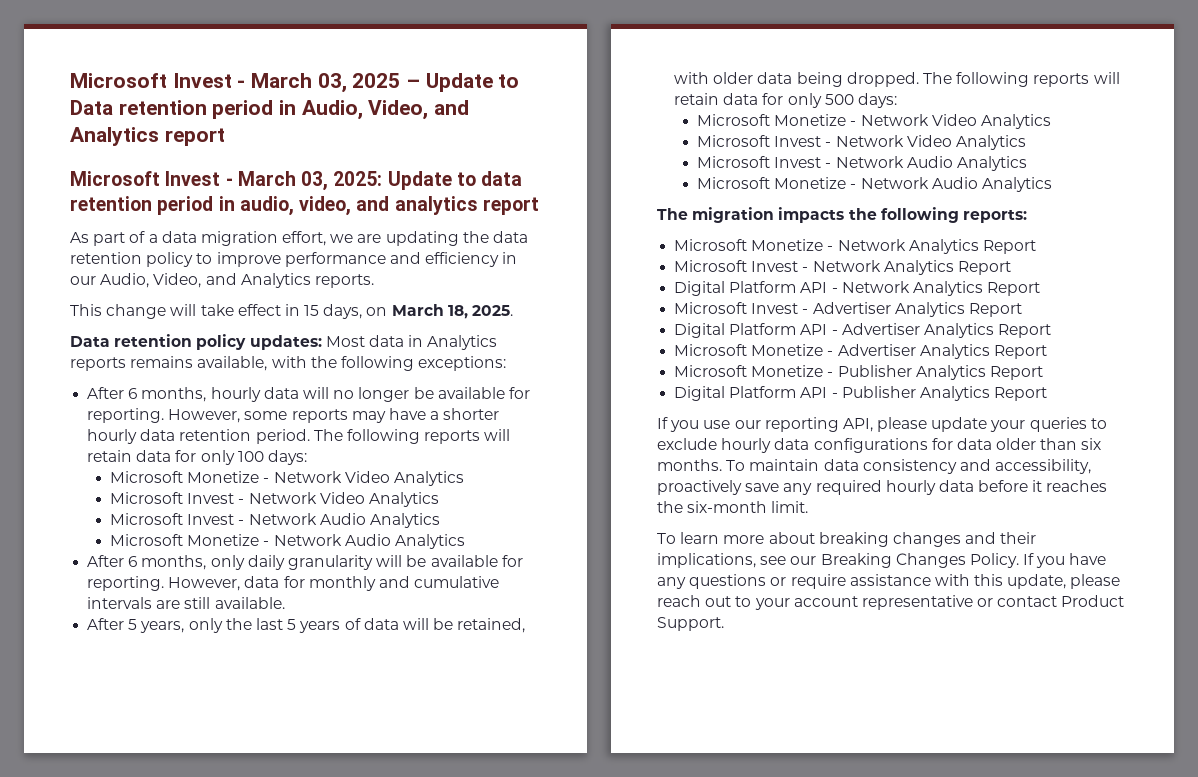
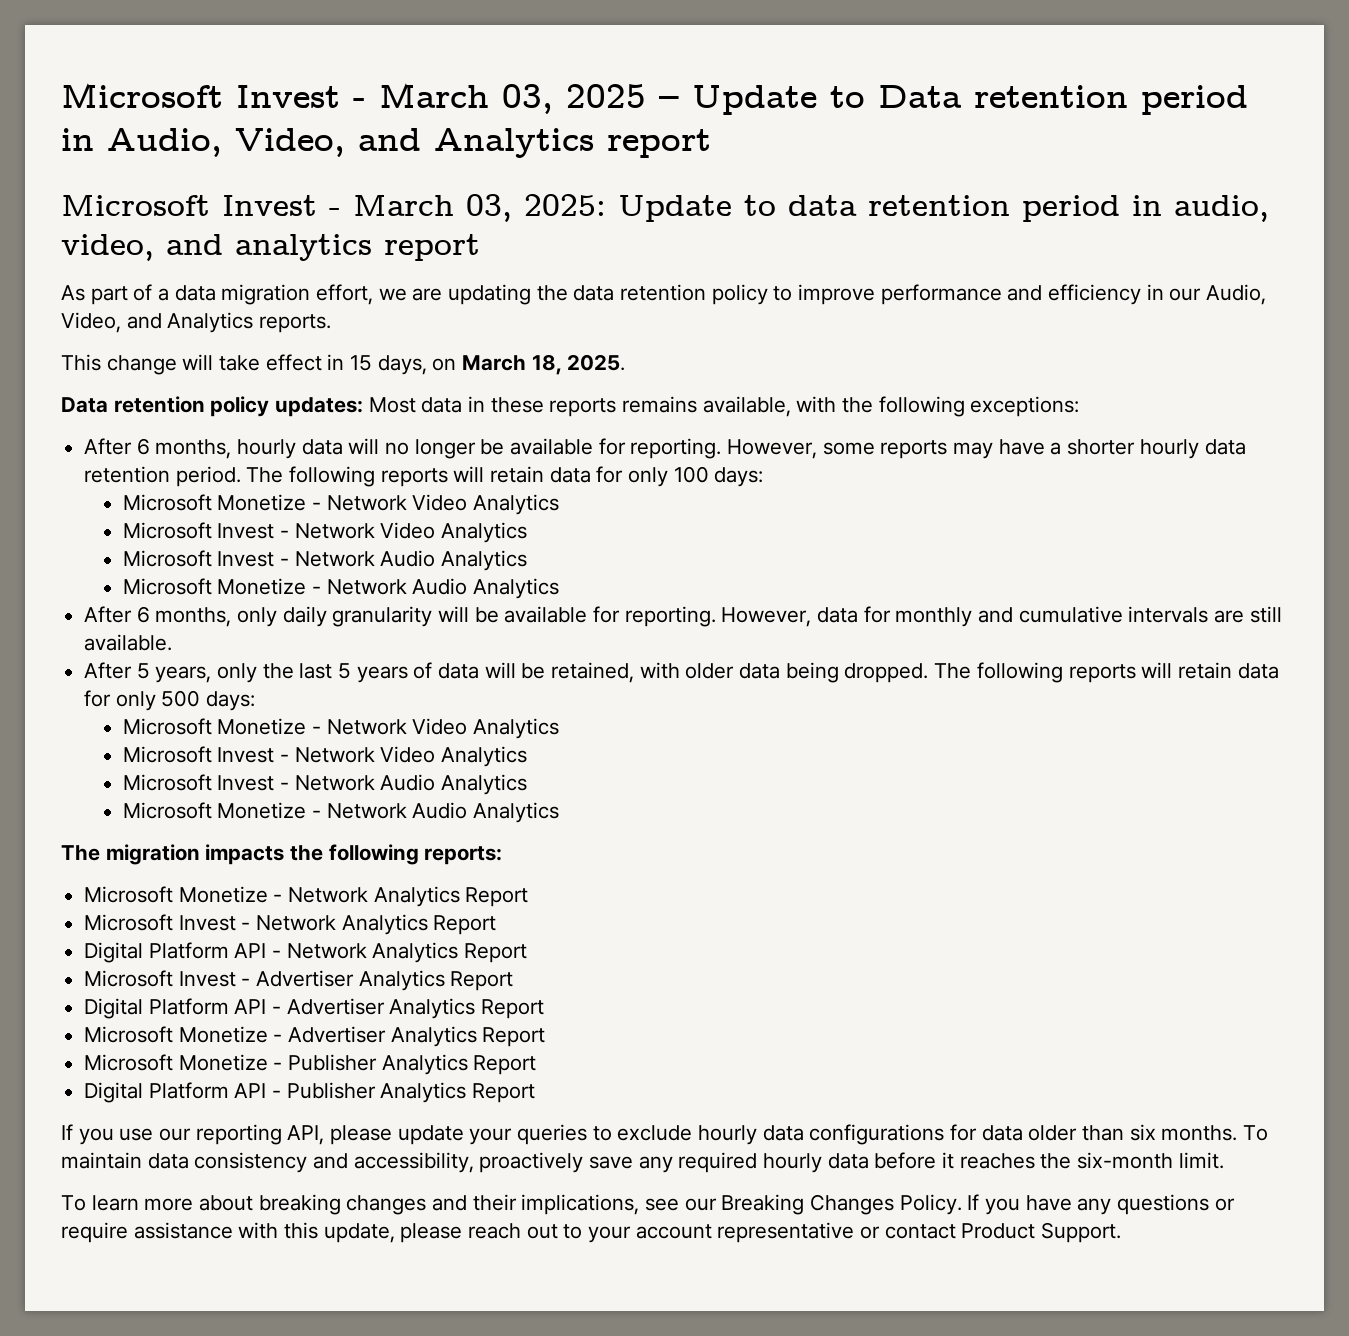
[427,335,498,350] Analytics -> [490,397,544,413] these

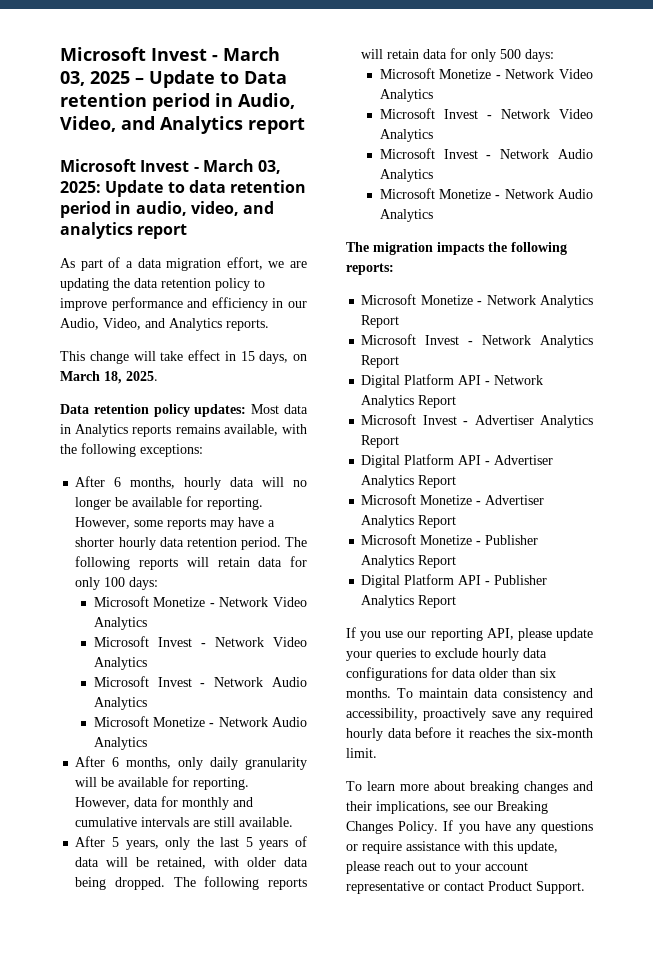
[490,397,544,413] these -> [75,424,129,437] Analytics

